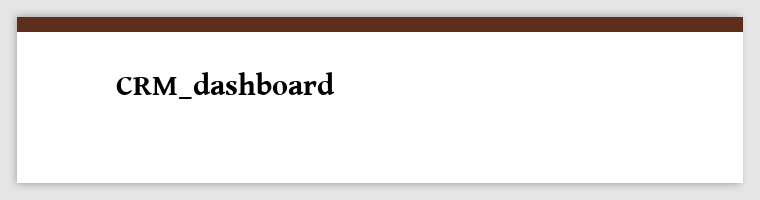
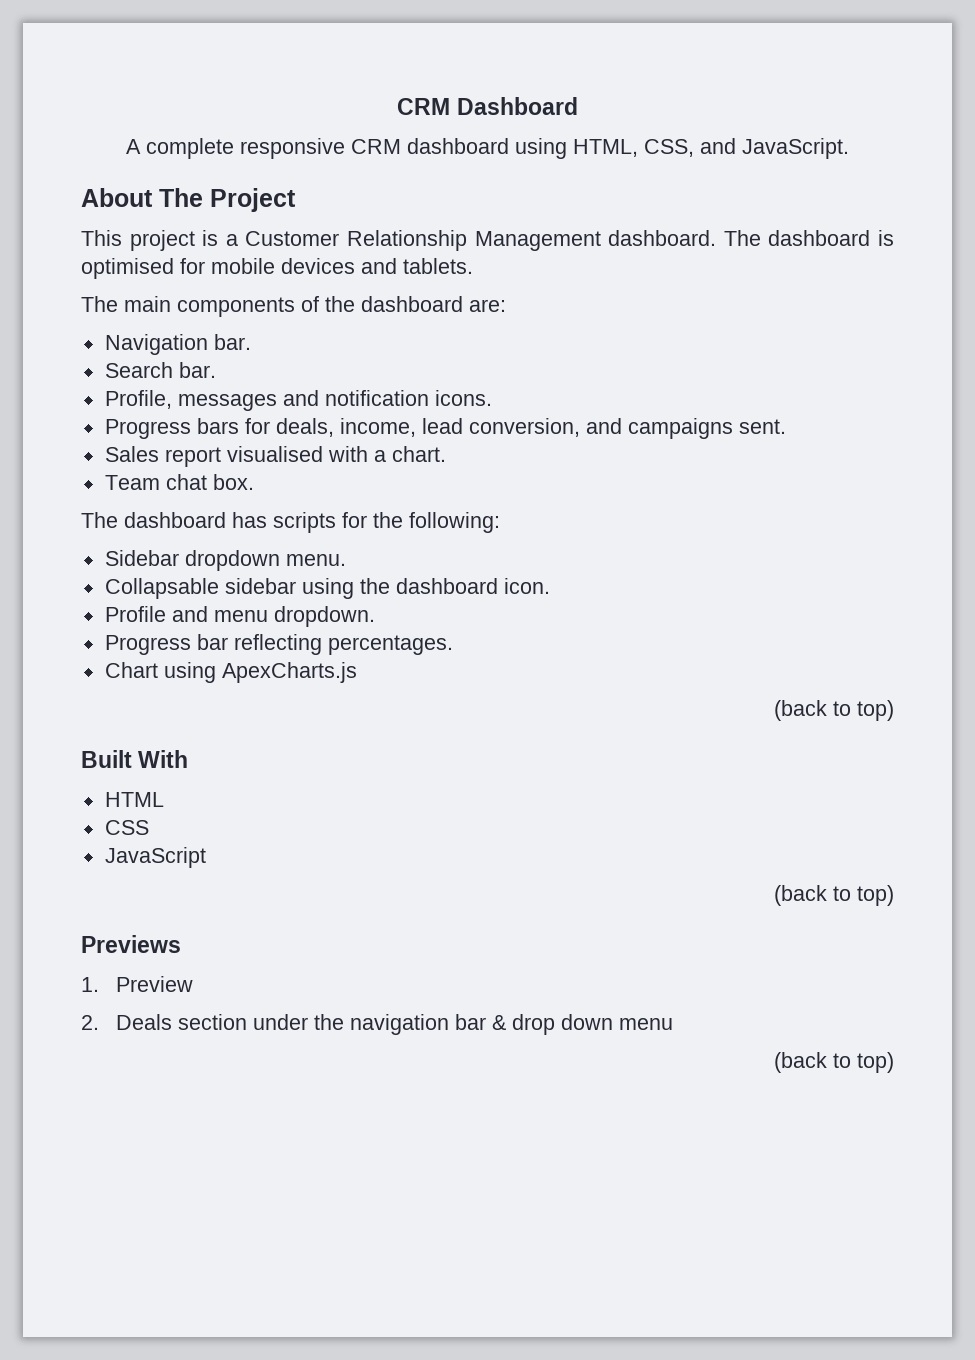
[116,72,335,99] CRM_dashboard -> [397,97,578,115] [126,138,849,159] [81,188,296,212] [81,230,895,251] [81,258,473,279] [81,296,506,317] [104,334,251,355] [104,362,216,378] [104,390,492,411] [104,418,786,439] [104,446,446,467] [104,474,254,490] [81,512,500,533] [104,550,346,571] [104,578,550,599] [104,606,375,627] [104,634,453,655] [104,662,357,683] [774,700,894,721] [81,750,189,768] [104,792,164,807] [104,820,149,835] [104,847,206,868] [774,885,894,906] [81,935,181,953] [81,976,194,992] [81,1014,674,1035] [774,1052,894,1073] CRM Dashboard // A complete responsive CRM dashboard using HTML, CSS, and JavaScript. // About The Project // This project is a Customer Relationship Management dashboard. The dashboard is optimised for mobile devices and tablets. // The main components of the dashboard are: // Navigation bar. // Search bar. // Profile, messages and notification icons. // Progress bars for deals, income, lead conversion, and campaigns sent. // Sales report visualised with a chart. // Team chat box. // The dashboard has scripts for the following: // Sidebar dropdown menu. // Collapsable sidebar using the dashboard icon. // Profile and menu dropdown. // Progress bar reflecting percentages. // Chart using ApexCharts.js // (back to top) // Built With // HTML // CSS // JavaScript // (back to top) // Previews // 1. Preview // 2. Deals section under the navigation bar & drop down menu // (back to top)

